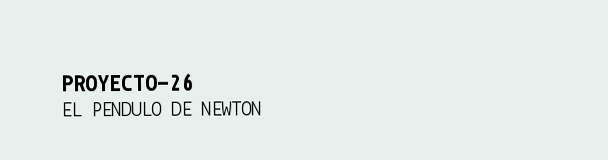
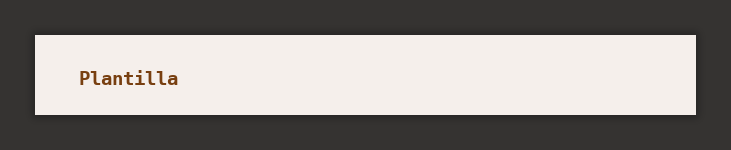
[60,73,194,92] [61,101,262,117] PROYECTO-26 // EL PENDULO DE NEWTON -> [79,70,178,85] Plantilla

